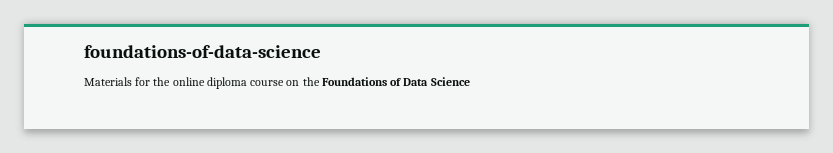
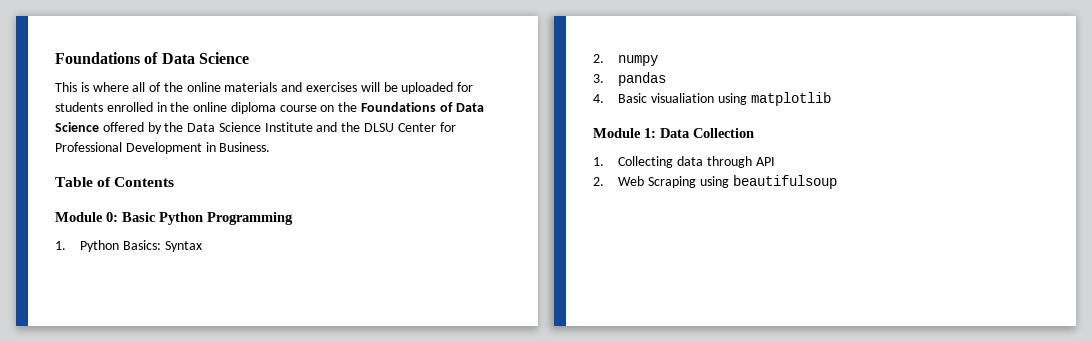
[84,45,321,58] [84,77,151,86] foundations-of-data-science // Materials for -> [55,52,249,64] [55,82,474,94] [55,102,167,112] Foundations of Data Science // This is where all of the online materials and exercises will be uploaded for students enrolled in
(470, 81) none -> [102,122,456,134] [55,142,271,154] [55,177,175,187] [55,212,293,225] [55,240,202,252] [593,54,659,66] [593,72,667,86] [593,92,831,106] [593,128,754,138] [593,156,775,168] [593,175,837,189] offered by the Data Science Institute and the DLSU Center for Professional Development in Business. // Table of Contents // Module 0: Basic Python Programming // 1. Python Basics: Syntax // 2. numpy // 3. pandas // 4. Basic visualiation using matplotlib // Module 1: Data Collection // 1. Collecting data through API // 2. Web Scraping using beautifulsoup

